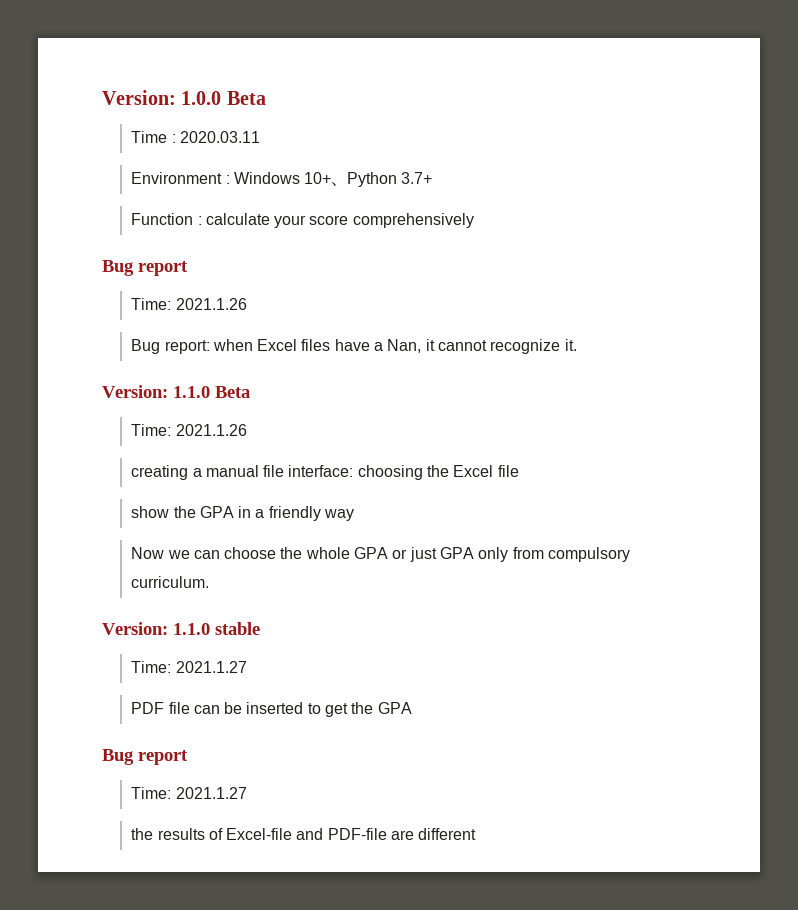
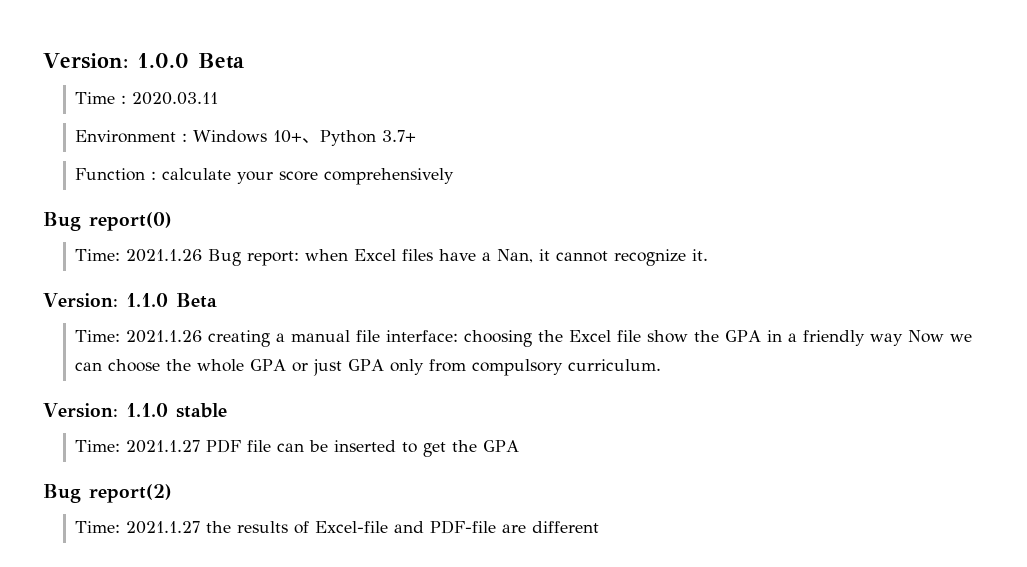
[138,261,188,276] [131,298,247,310] report // Time: 2021.1.26 // -> [89,212,172,231] [75,249,203,262] report(0) // Time: 2021.1.26
(247, 430) // -> (203, 336) none
(519, 471) // -> (642, 336) none
(355, 515) // -> (904, 339) none
(247, 667) // -> (201, 446) none
[138,750,188,765] [131,787,247,799] report // Time: 2021.1.27 // -> [89,484,172,503] [75,521,201,534] report(2) // Time: 2021.1.27

